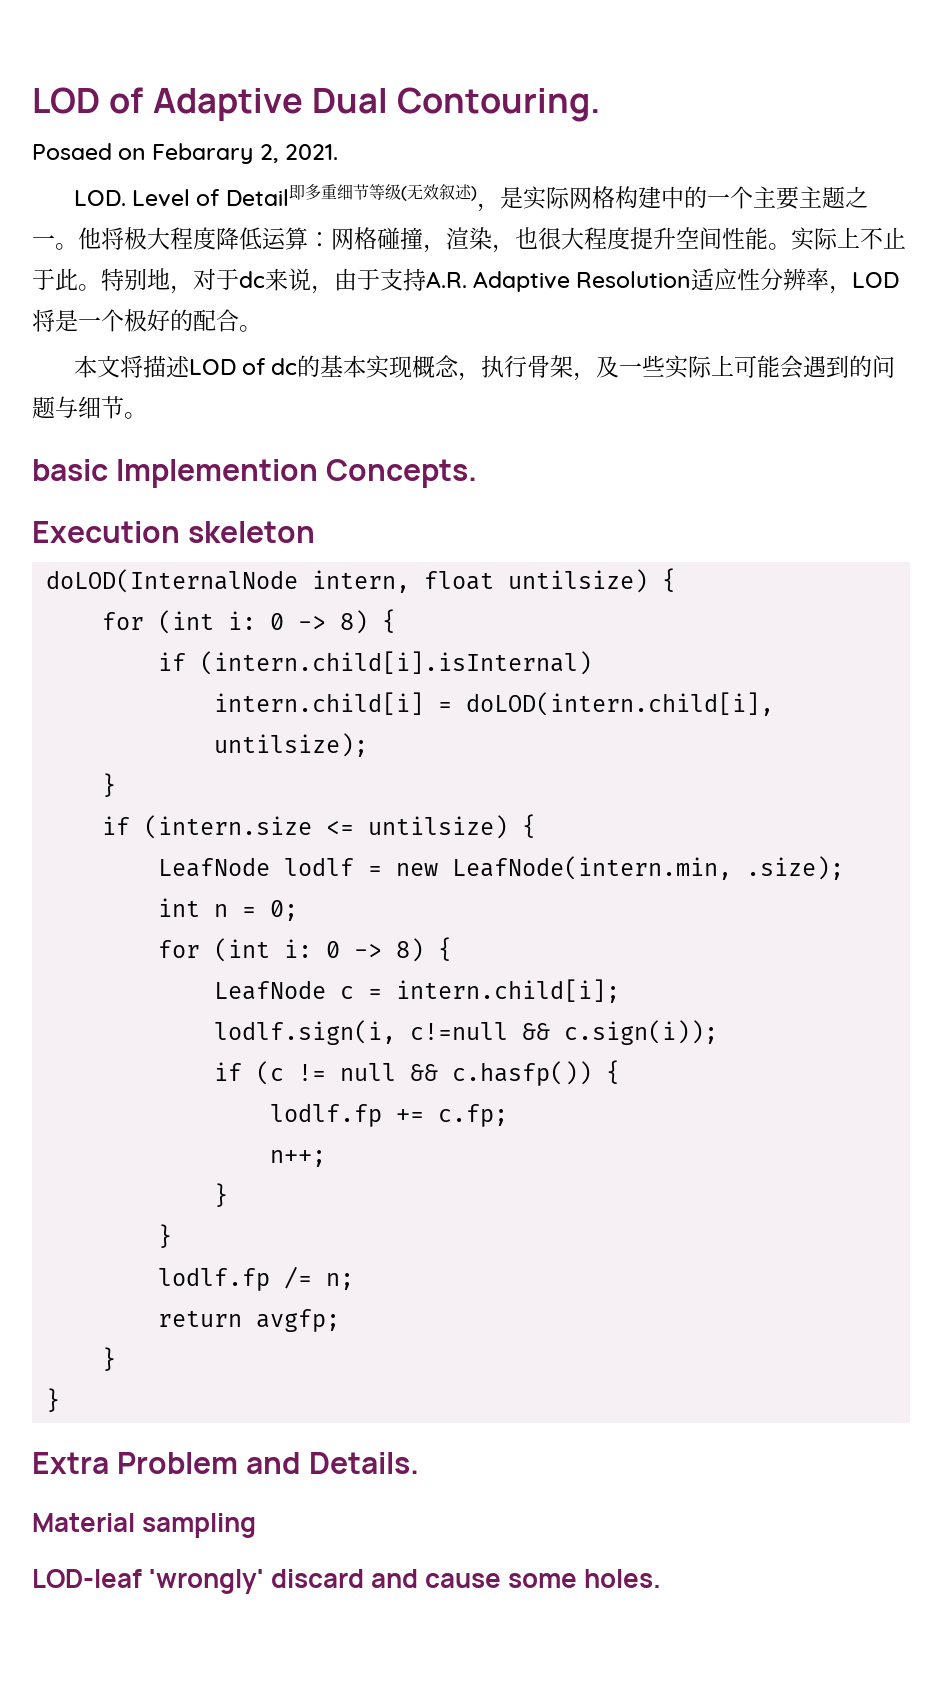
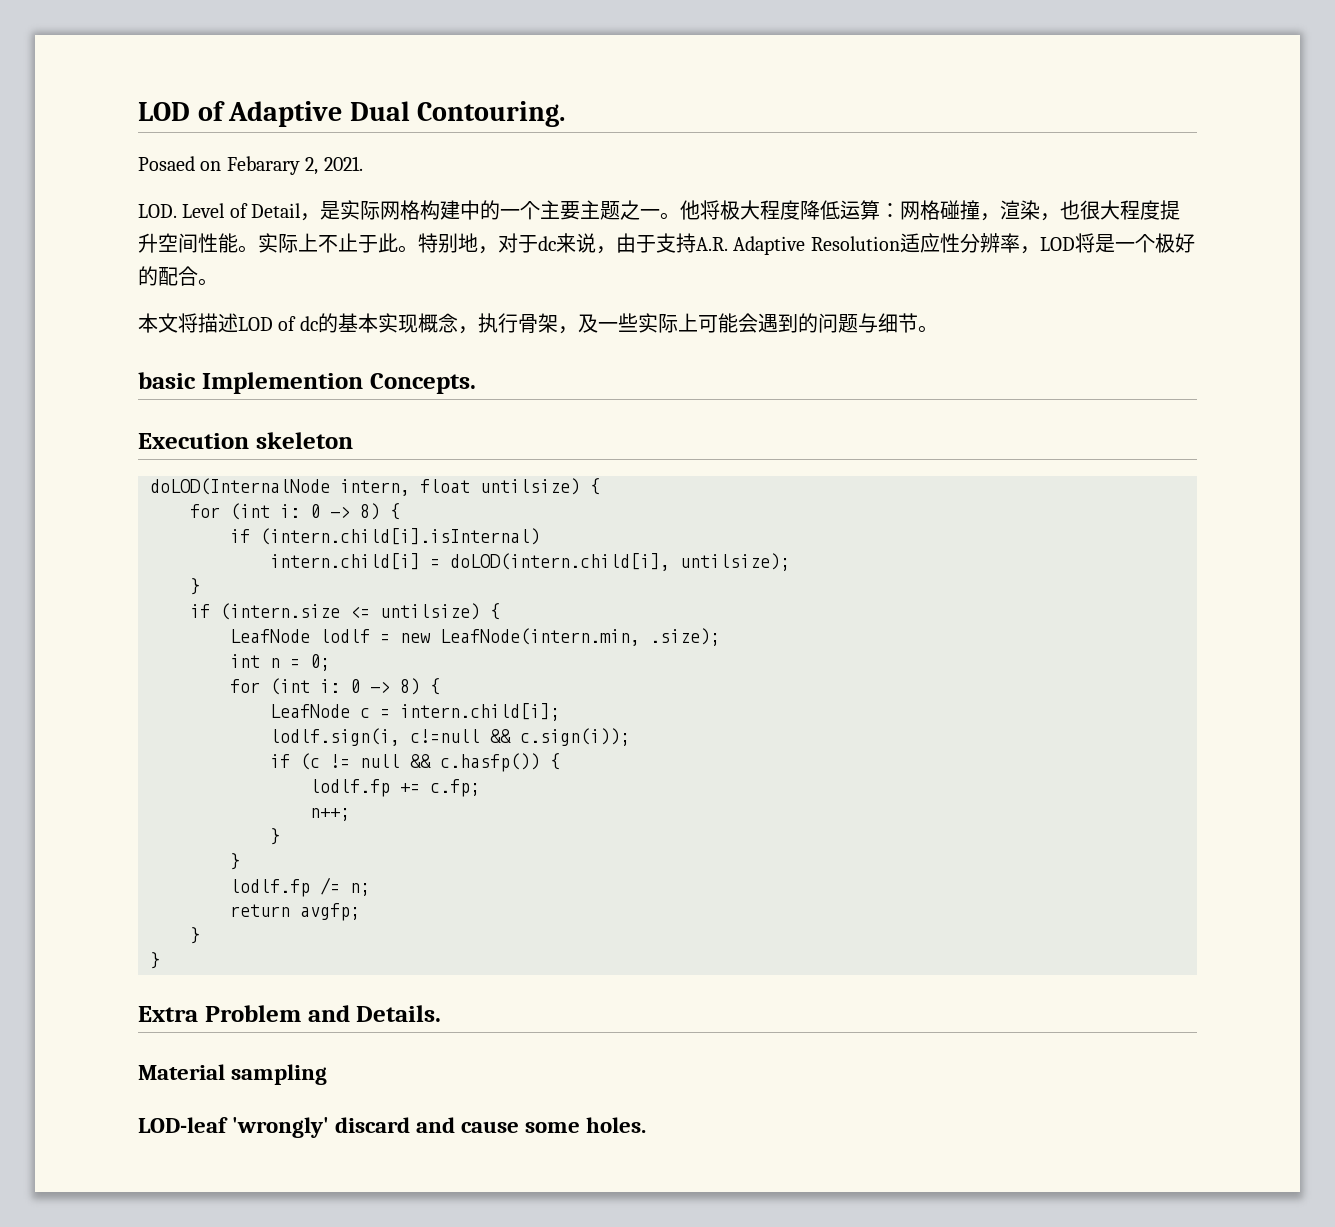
[288,184,477,201] 即多重细节等级(无效叙述) -> (302, 210) none

